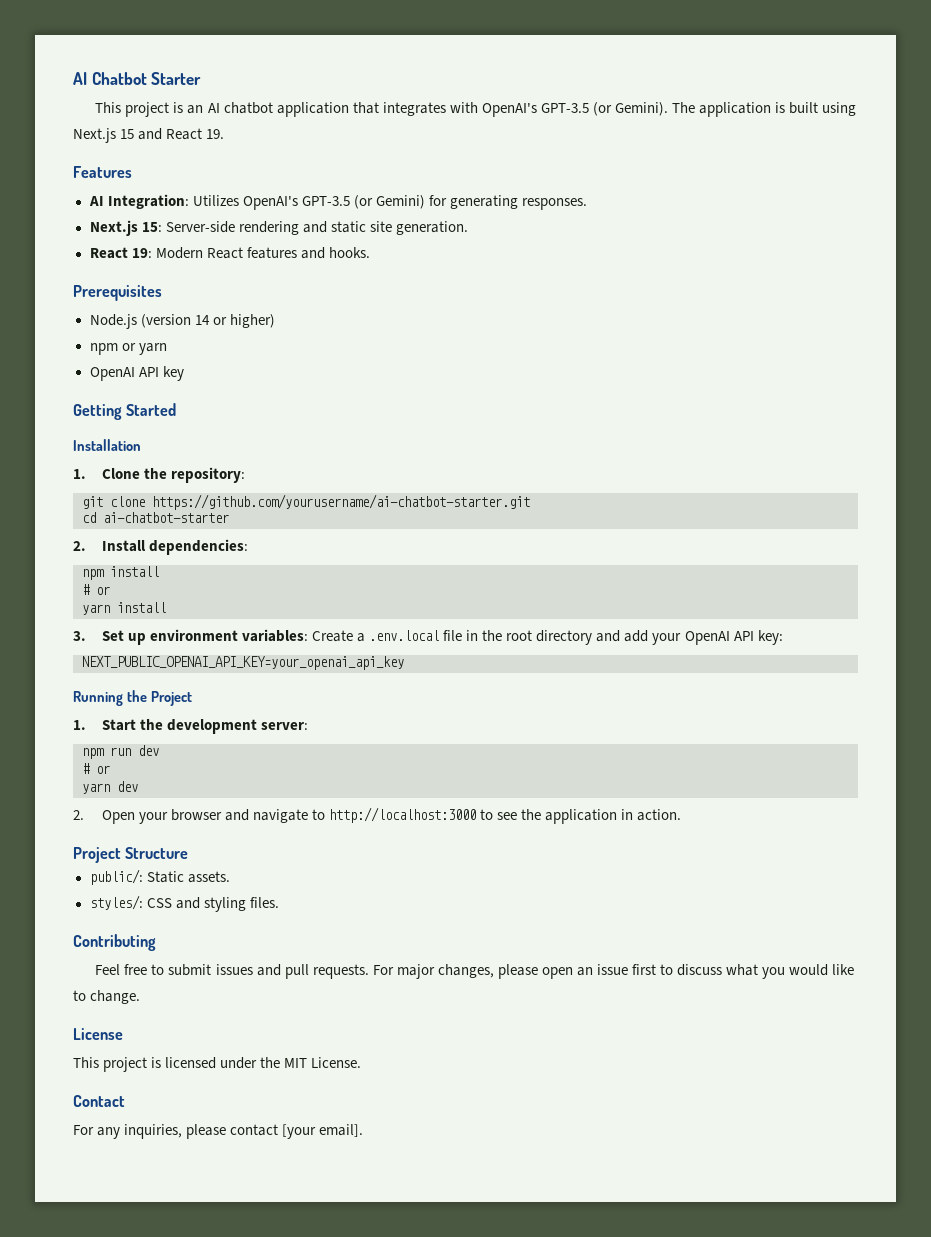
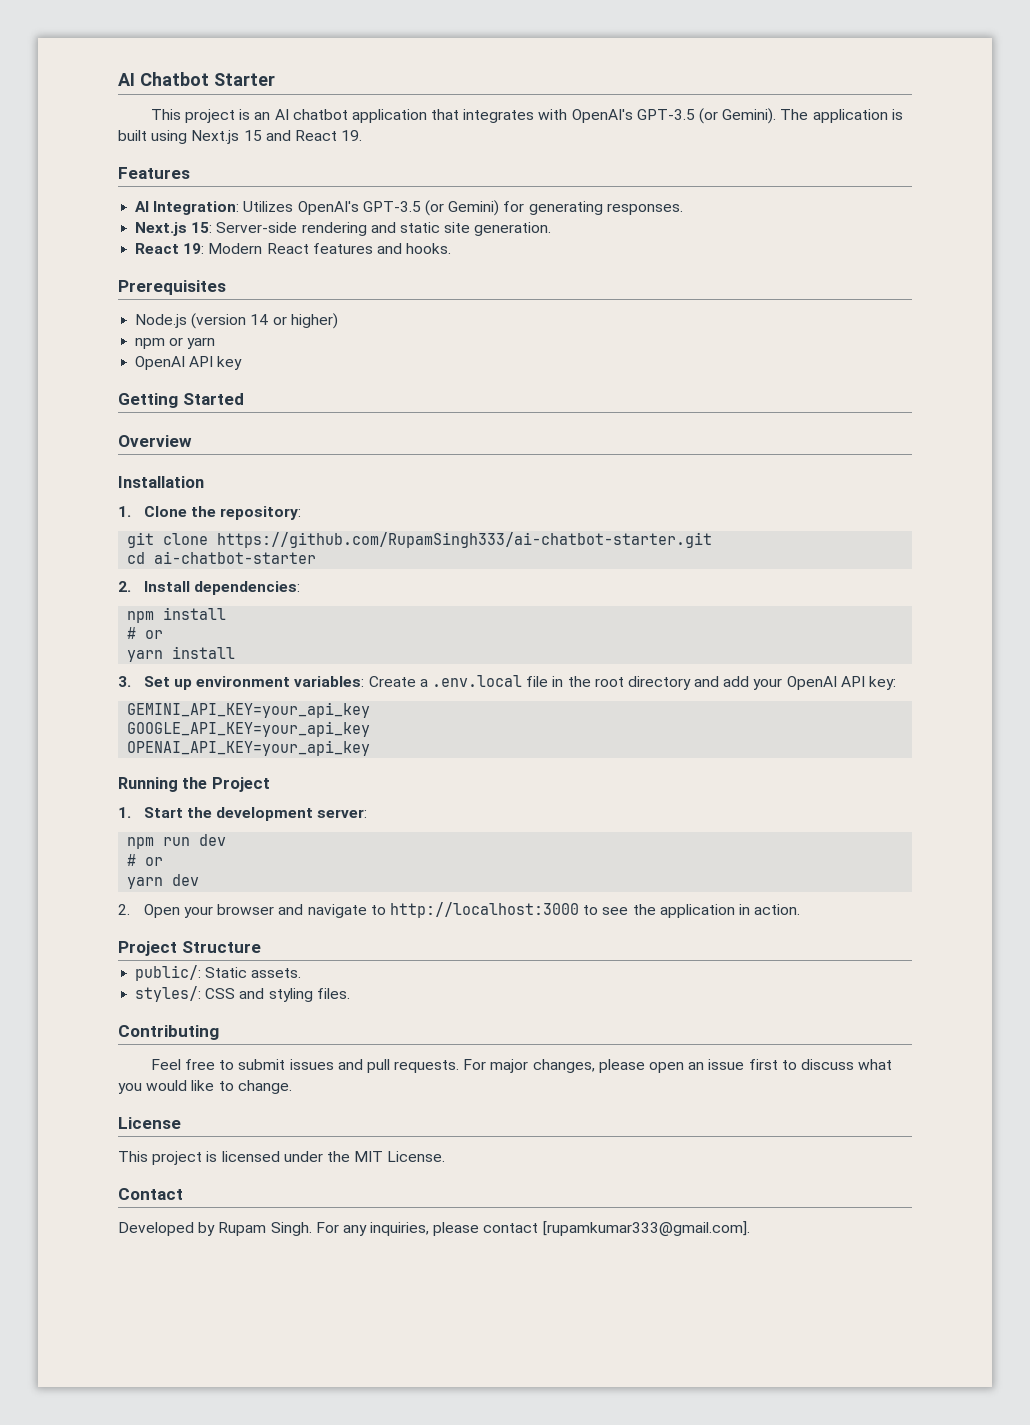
(177, 409) none -> [118,435,192,447] // Overview
[152,494,530,510] https://github.com/yourusername/ai-chatbot-starter.git -> [217,532,713,548] https://github.com/RupamSingh333/ai-chatbot-starter.git
[82,656,404,670] NEXT_PUBLIC_OPENAI_API_KEY=your_openai_api_key -> [127,702,371,718] [127,721,371,737] [127,740,371,756] GEMINI_API_KEY=your_api_key // GOOGLE_API_KEY=your_api_key // OPENAI_API_KEY=your_api_key
(125, 1101) none -> [118,1222,312,1236] Developed by Rupam Singh.
[282,1124,364,1139] [your email]. -> [542,1221,750,1236] [rupamkumar333@gmail.com].

